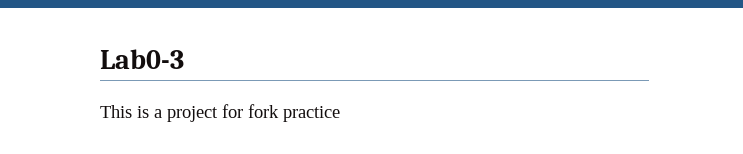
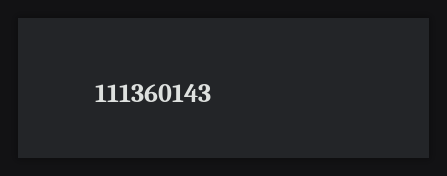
[100,49,184,69] [100,104,340,122] Lab0-3 // This is a project for fork practice -> [95,84,211,102] 111360143

